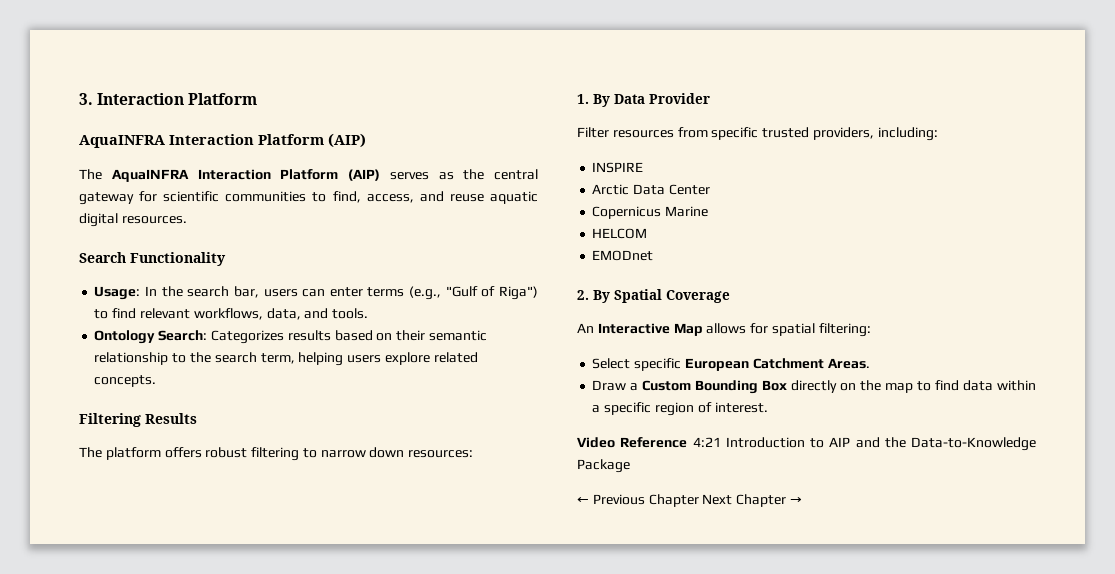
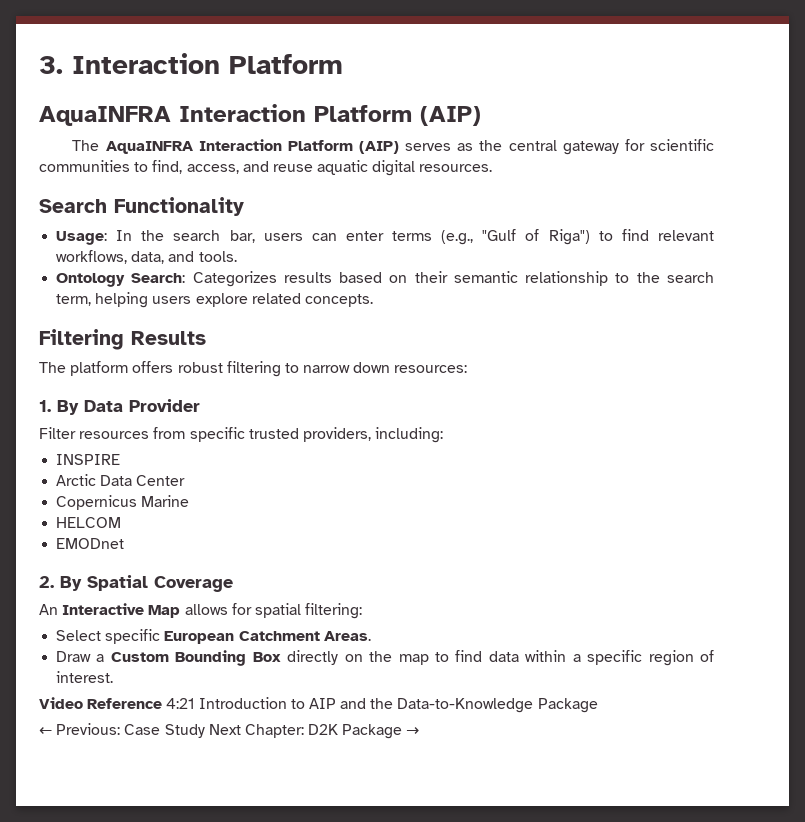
[592,494,787,507] Previous Chapter Next Chapter -> [56,723,403,739] Previous: Case Study Next Chapter: D2K Package

